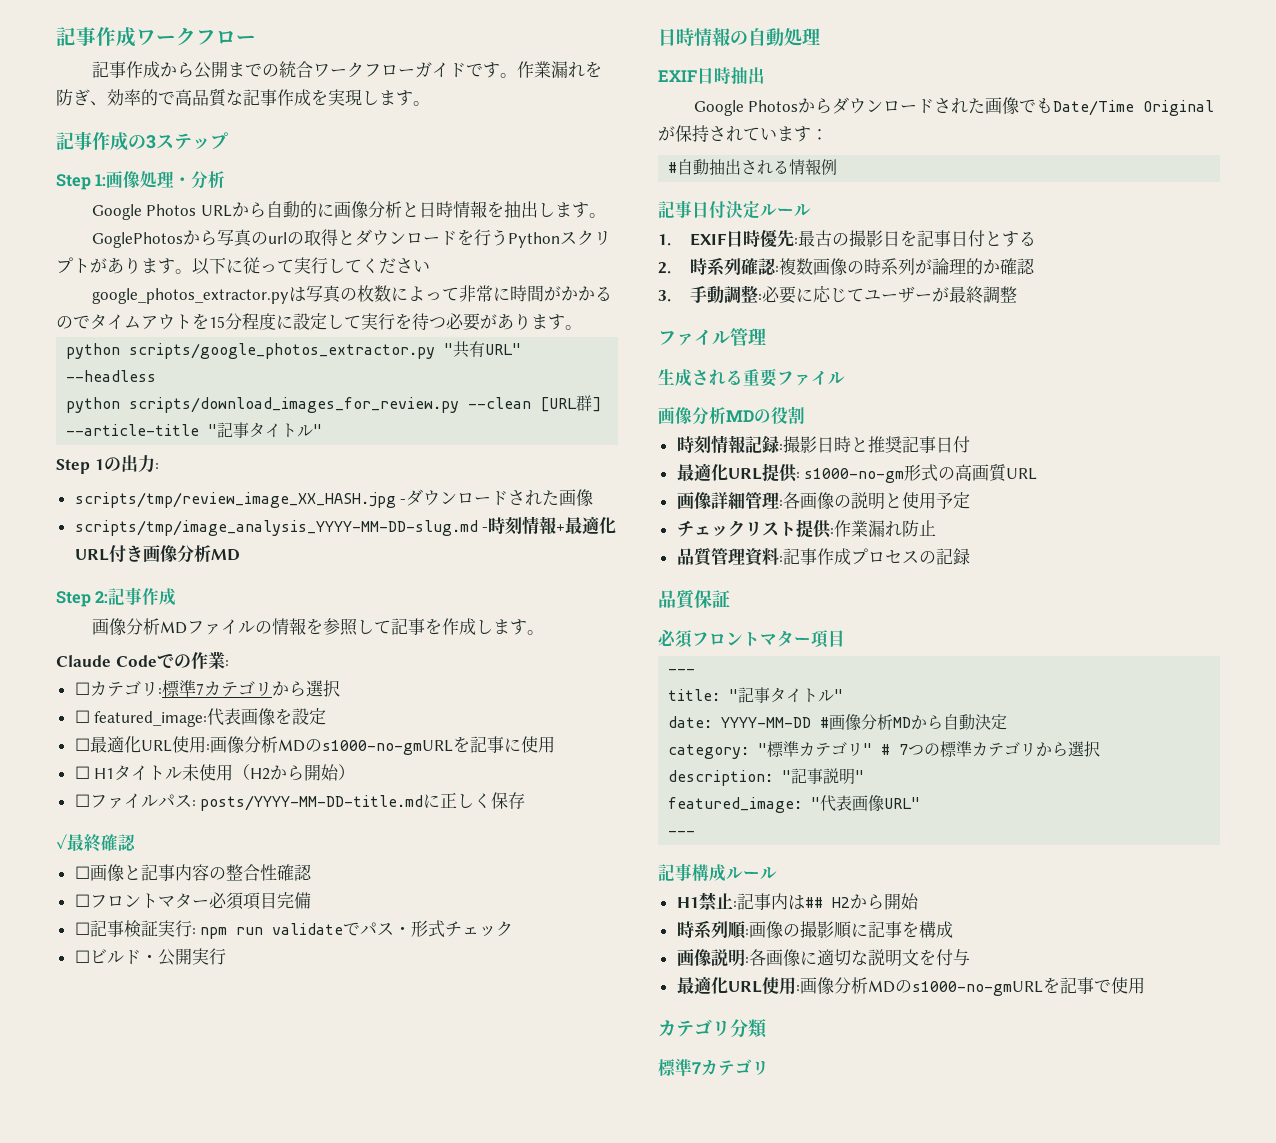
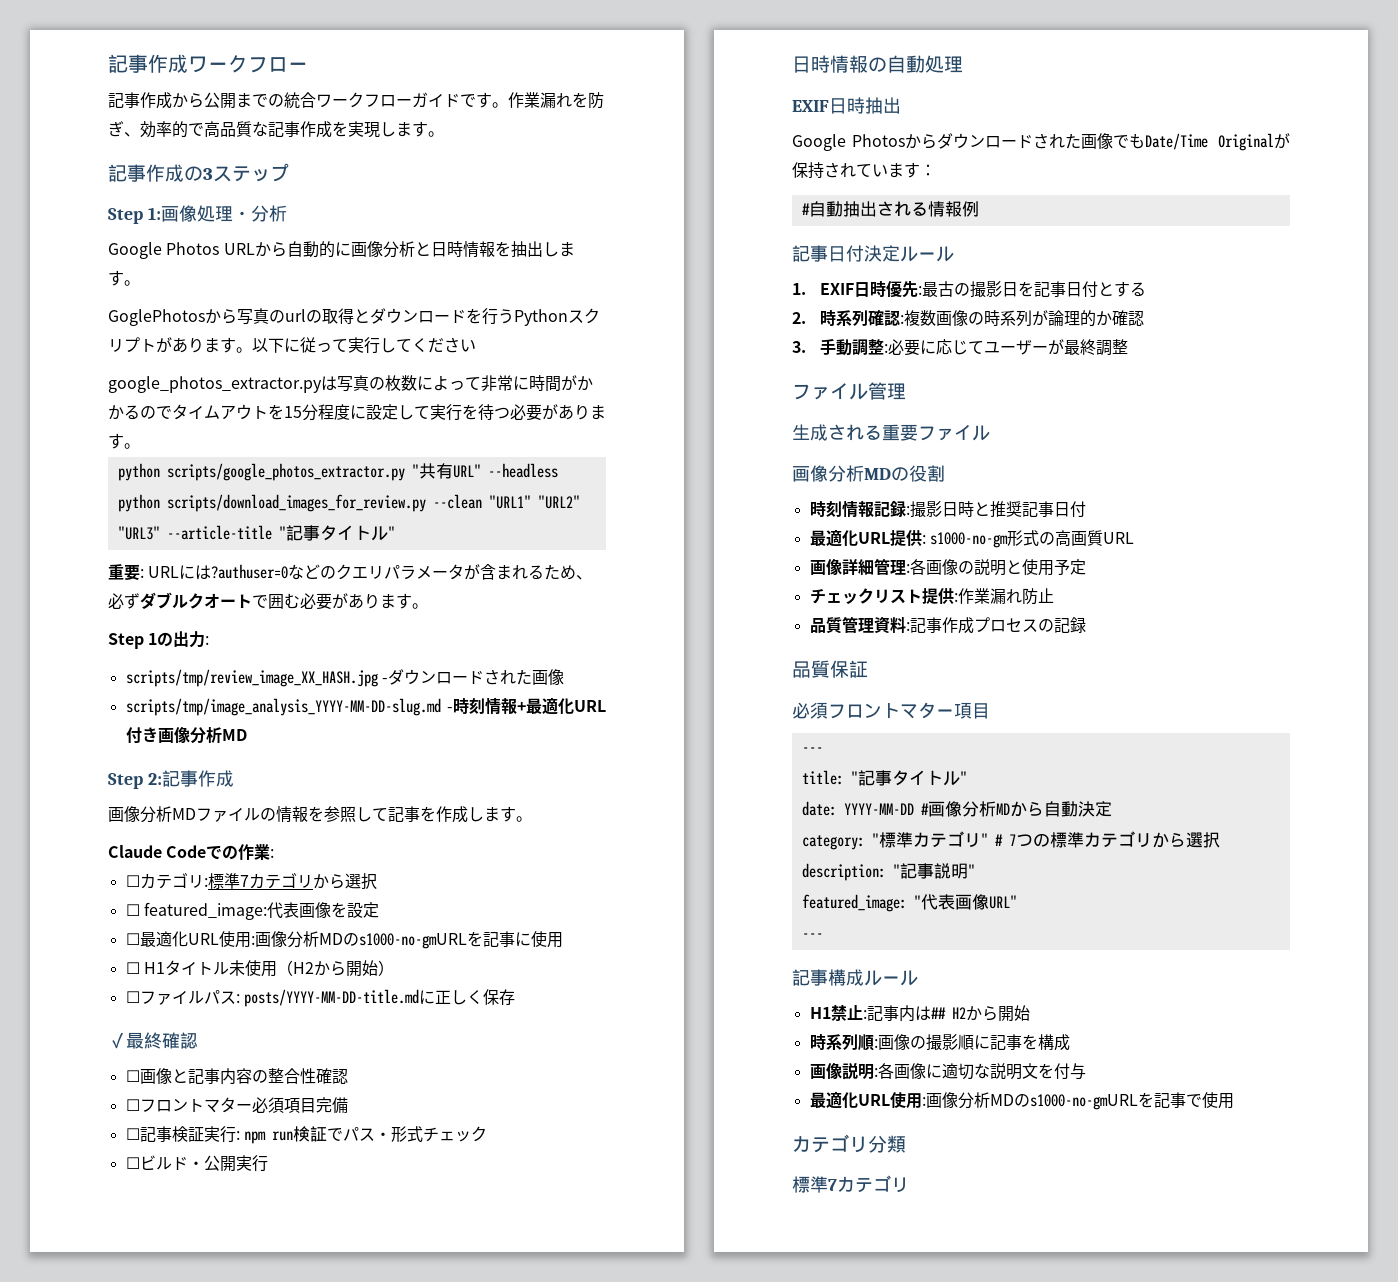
[540,395,602,412] [URL群] -> [488,495,580,509] [117,526,160,540] "URL1" "URL2" "URL3"
(323, 430) none -> [108,564,593,581] [108,592,428,610] // 重要: URLには?authuser=0などのクエリパラメータが含まれるため、必ずダブルクオートで囲む必要があります。
[272,923,344,935] validate -> [292,1126,327,1142] 検証

